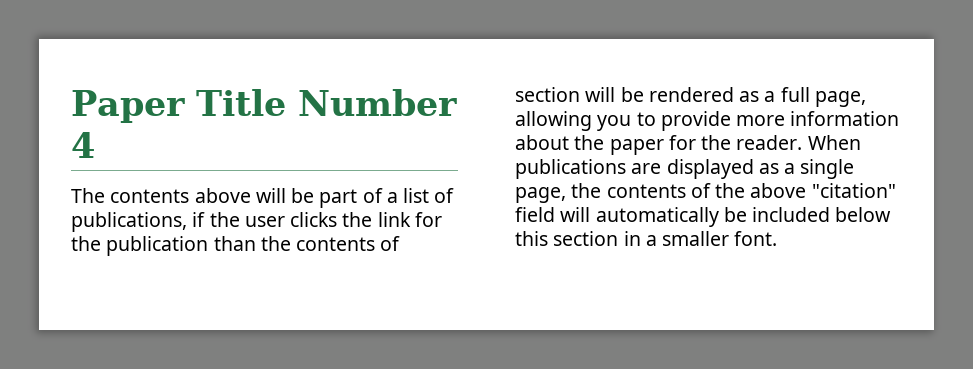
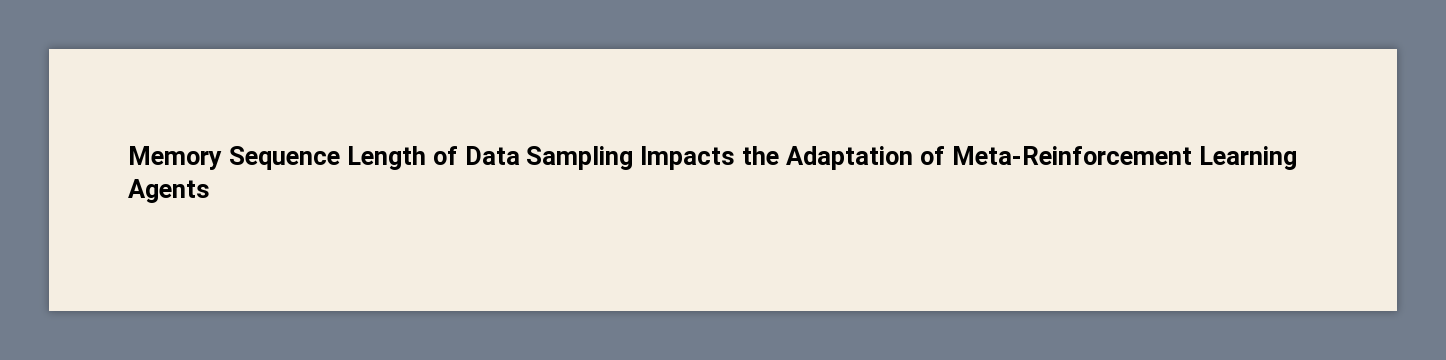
[71,89,457,123] [71,132,95,158] [71,188,455,208] [71,212,442,232] [71,236,401,256] [515,87,866,107] [515,111,900,131] [515,135,861,155] [515,159,855,179] [515,183,896,203] [515,207,892,227] [515,231,778,246] Paper Title Number 4 // The contents above will be part of a list of publications, if the user clicks the link for the publication than the contents of section will be rendered as a full page, allowing you to provide more information about the paper for the reader. When publications are displayed as a single page, the contents of the above "citation" field will automatically be included below this section in a smaller font. -> [128,146,1297,170] [128,179,210,203] Memory Sequence Length of Data Sampling Impacts the Adaptation of Meta-Reinforcement Learning Agents

